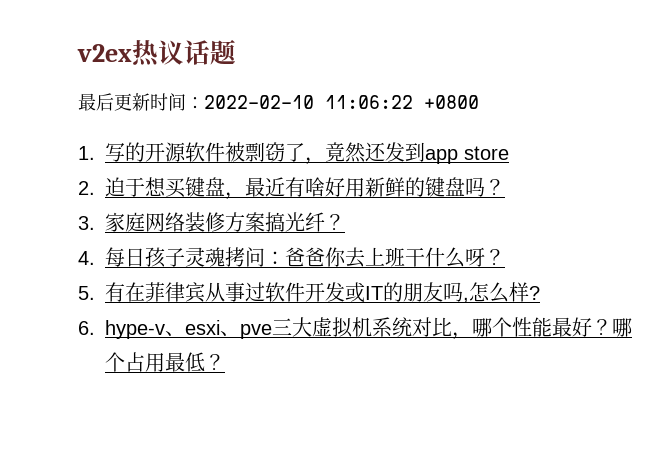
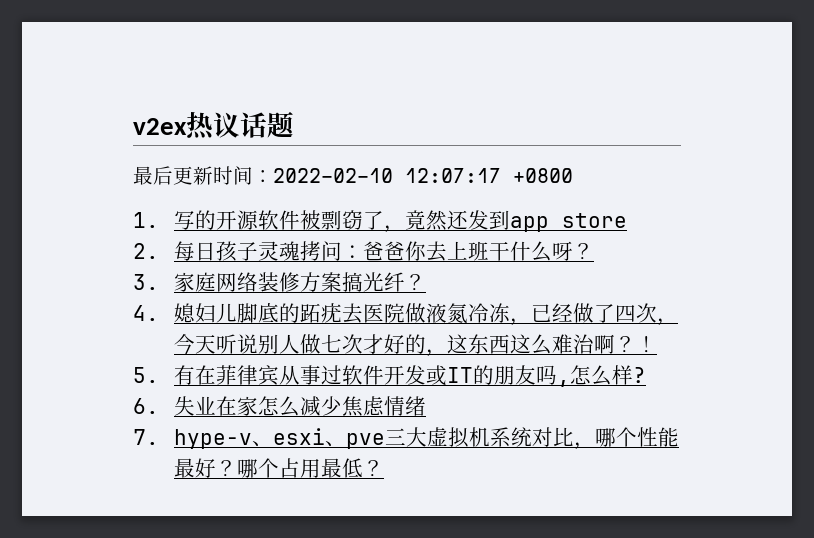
[325,95,413,109] 11:06:22 -> [405,168,501,183] 12:07:17
[105,177,505,200] [78,212,345,232] [78,251,95,265] 迫于想买键盘，最近有啥好用新鲜的键盘吗？ // 3.家庭网络装修方案搞光纤？ // 4. -> (159, 251) none
(505, 257) none -> [133,272,426,292] [133,303,678,326] [173,334,657,357] // 3.家庭网络装修方案搞光纤？ // 4.媳妇儿脚底的跖疣去医院做液氮冷冻，已经做了四次，今天听说别人做七次才好的，这东西这么难治啊？！
(95, 328) none -> [173,396,426,417] [133,429,159,445] 失业在家怎么减少焦虑情绪 // 7.

